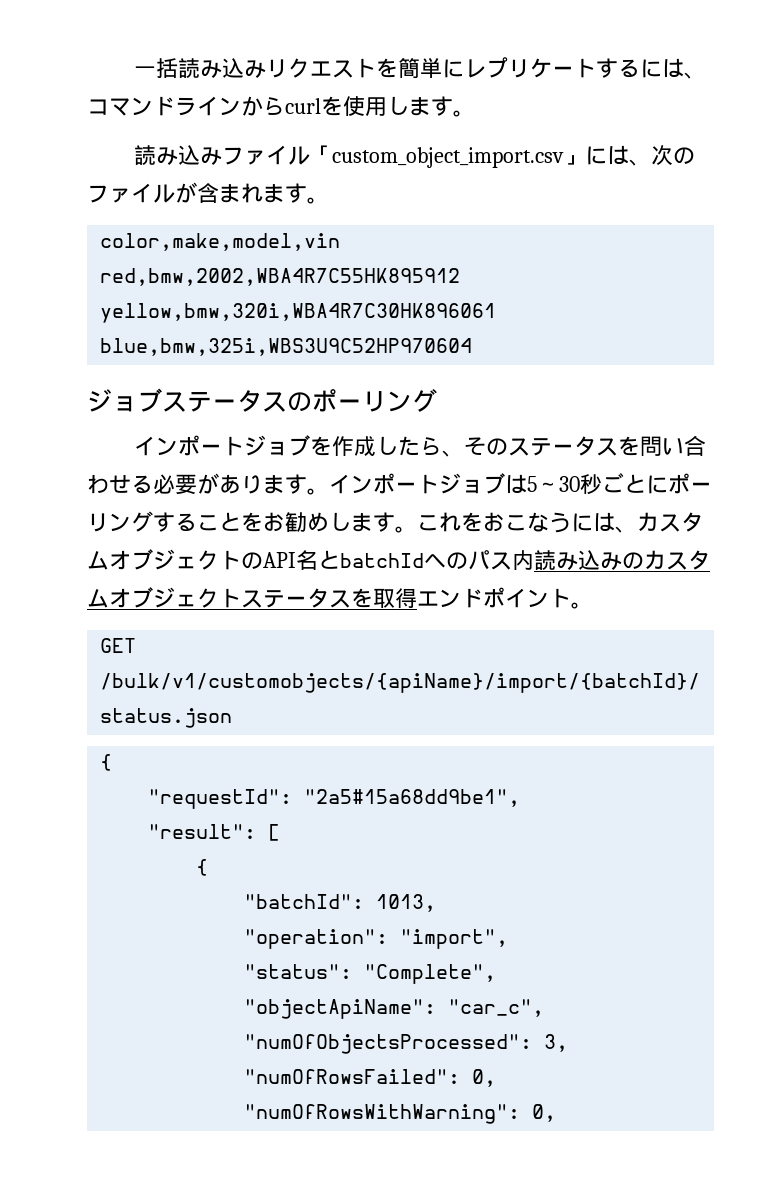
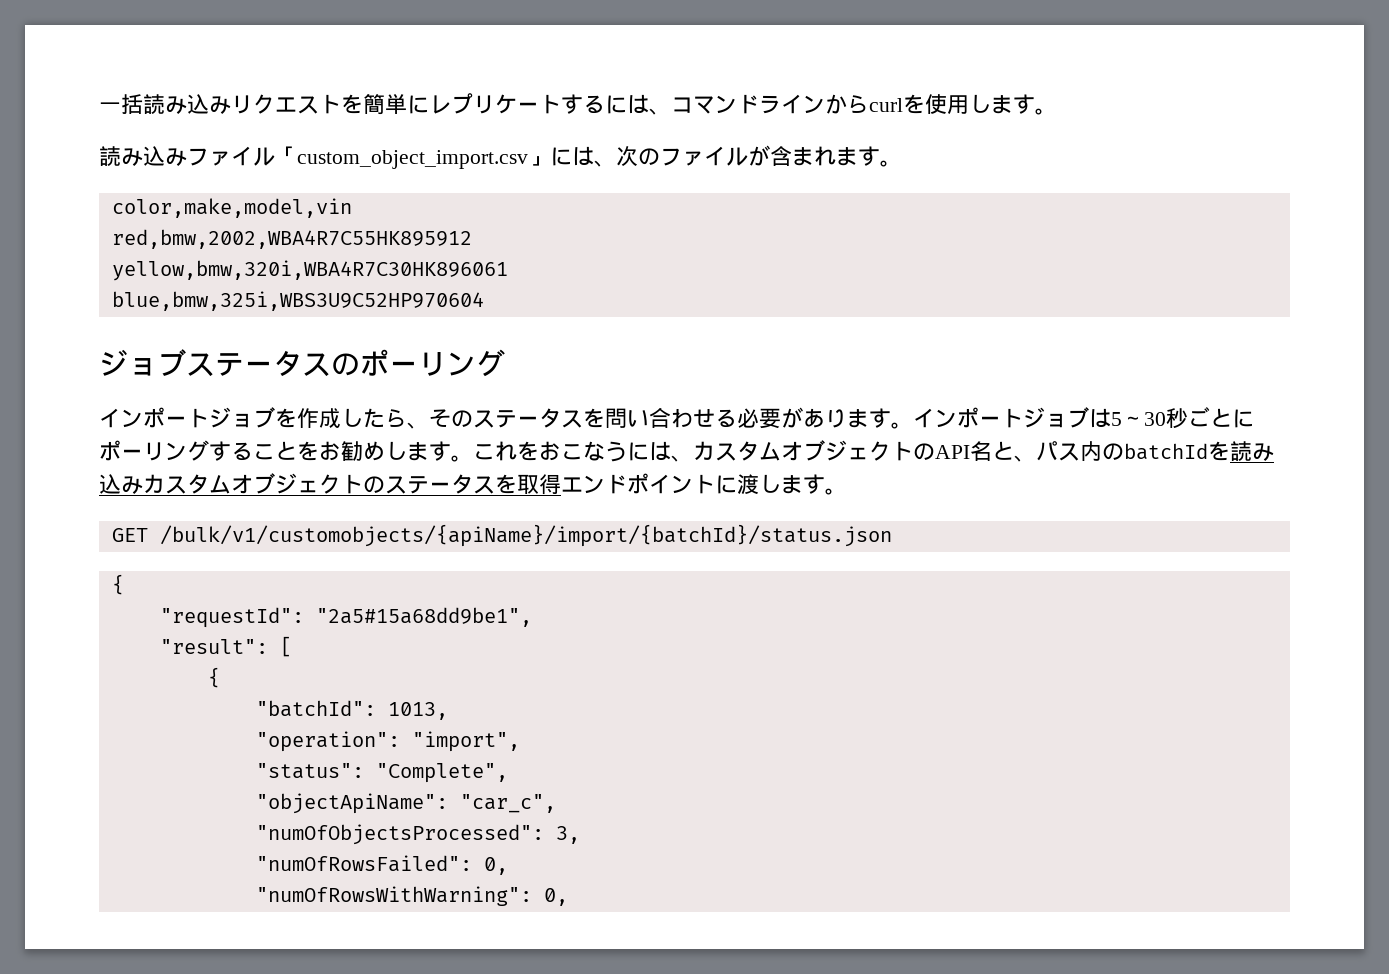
[340,550,710,570] [87,587,241,608] batchIdへのパス内読み込みのカスタムオブジェクト -> [1014,441,1274,462] [99,473,385,494] 、パス内のbatchIdを読み込みカスタムオブジェクトの
(571, 598) none -> [715,474,825,495] に渡します

